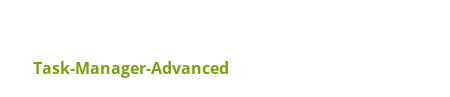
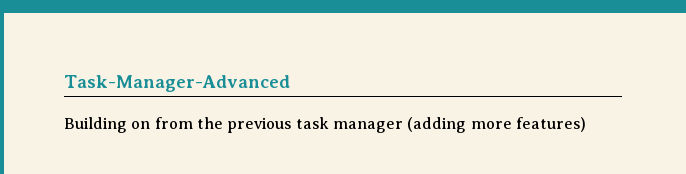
(229, 69) none -> [64,117,586,133] // Building on from the previous task manager (adding more features)

